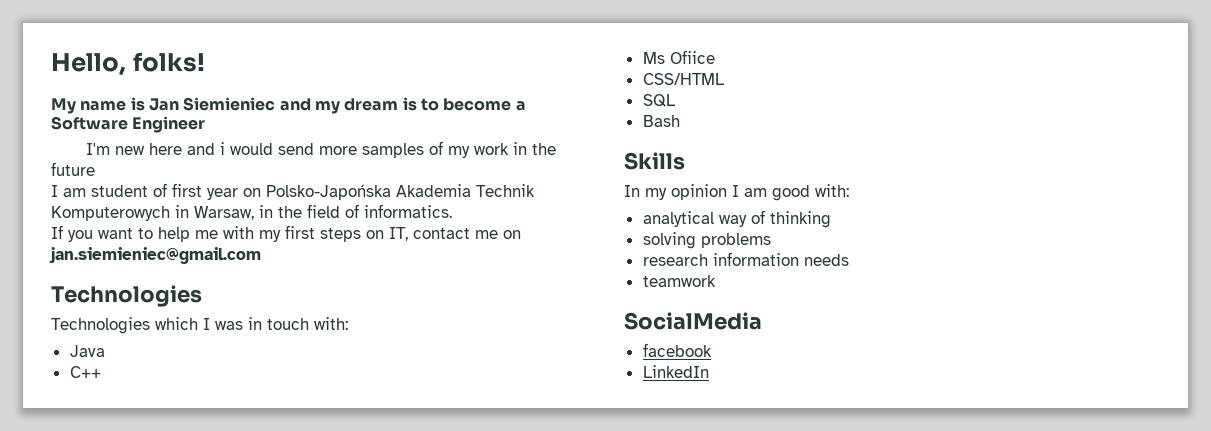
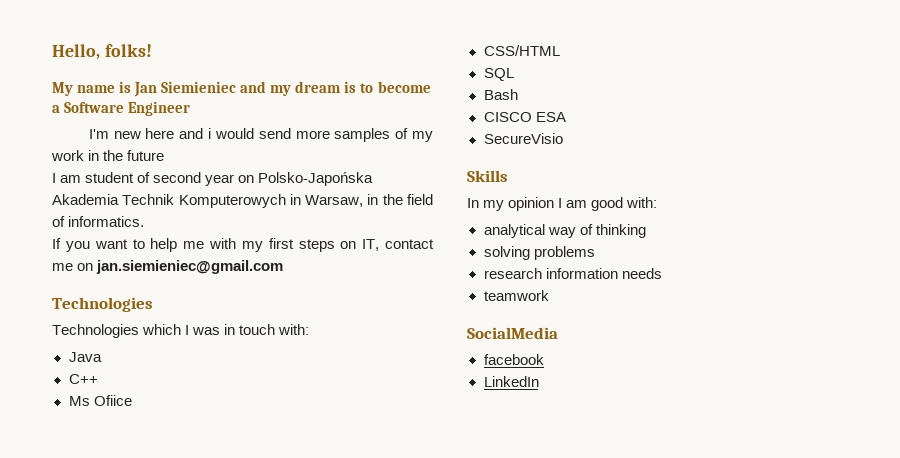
[172,183,202,197] first -> [153,172,202,183] second
(680, 121) none -> [483,112,566,122] [483,133,563,144] // CISCO ESA // SecureVisio

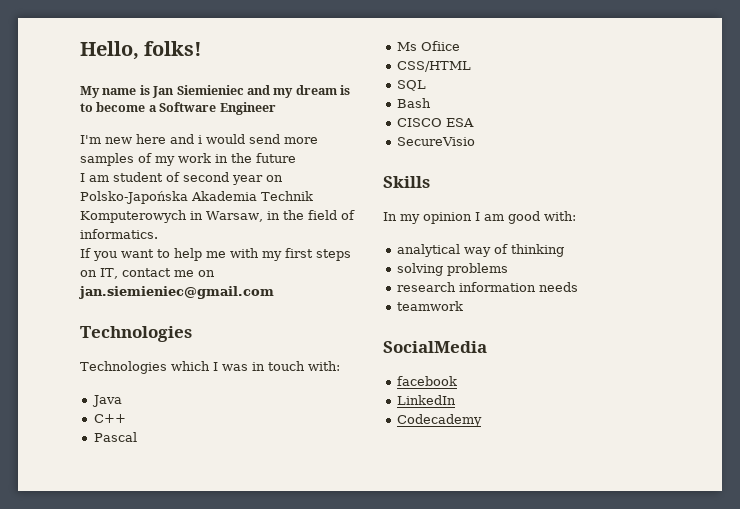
(98, 379) none -> [93,432,137,442] // Pascal
(539, 381) none -> [396,414,482,427] // Codecademy

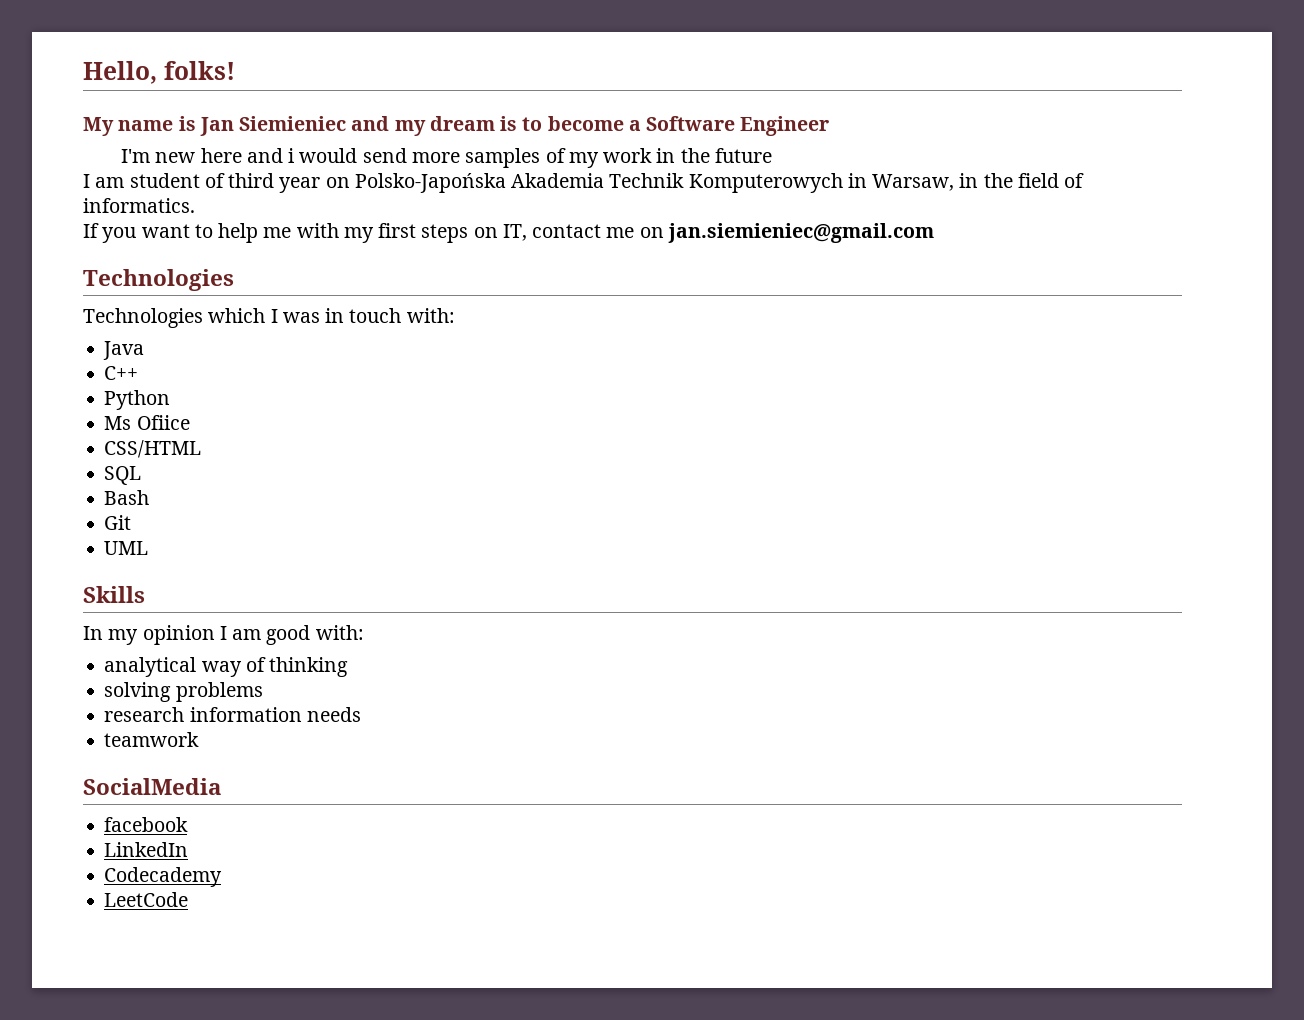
[183,172,229,182] second -> [228,173,275,188] third
[93,432,137,442] Pascal -> [104,390,171,410] Python
[396,118,474,127] [396,137,475,146] CISCO ESA // SecureVisio -> [104,515,132,530] [104,541,149,555] Git // UML
(482, 420) none -> [104,892,189,907] // LeetCode

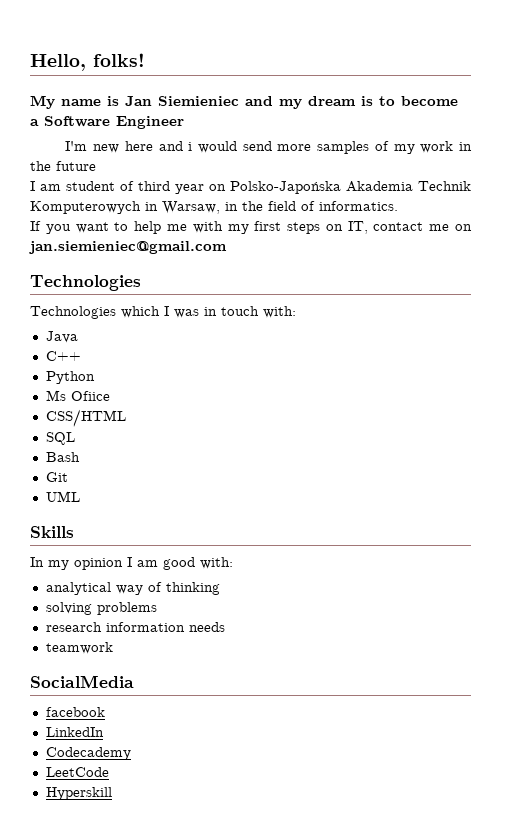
(189, 899) none -> [45,787,112,800] // Hyperskill

